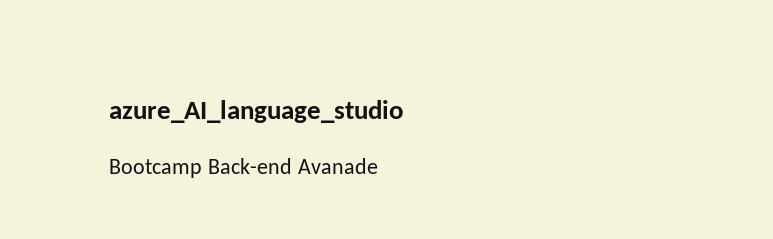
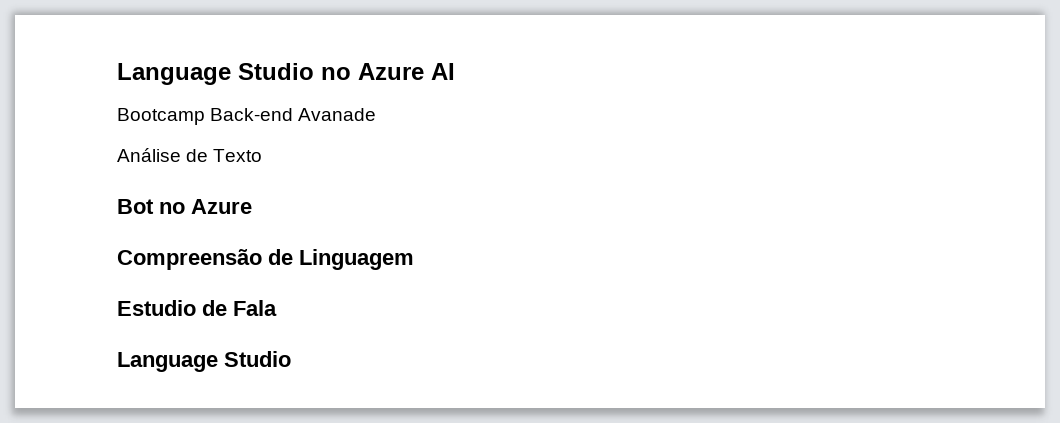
[109,100,404,123] [109,158,378,178] azure_AI_language_studio // Bootcamp Back-end Avanade -> [117,63,455,85] [117,108,377,125] [117,148,263,162] [117,199,252,214] [117,249,414,270] [117,300,277,316] [117,351,291,372] Language Studio no Azure AI // Bootcamp Back-end Avanade // Análise de Texto // Bot no Azure // Compreensão de Linguagem // Estudio de Fala // Language Studio

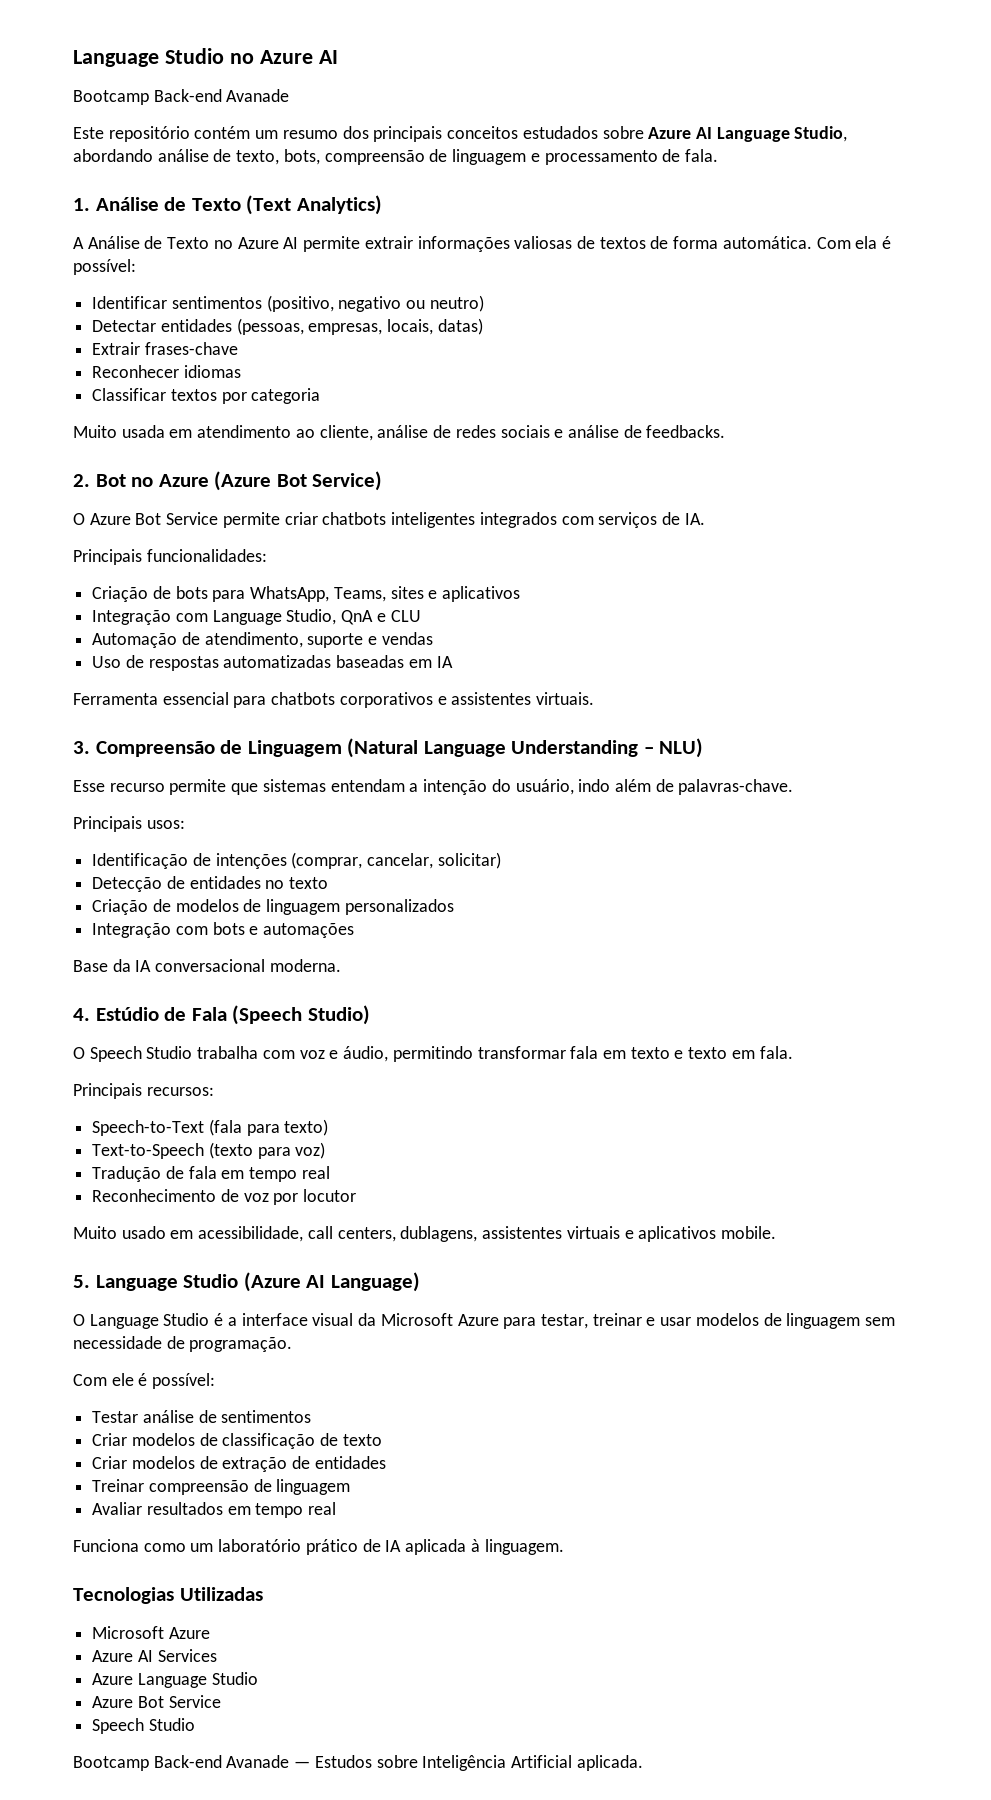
[117,148,263,162] [117,199,252,214] [117,249,414,270] [117,300,277,316] [117,351,291,372] Análise de Texto // Bot no Azure // Compreensão de Linguagem // Estudio de Fala // Language Studio -> [73,126,848,142] [73,149,718,165] [73,195,382,215] [73,236,892,252] [73,259,136,275] [92,295,484,312] [92,318,483,335] [92,342,238,355] [92,365,241,378] [92,388,321,404] [73,425,726,441] [73,471,383,491] [73,512,705,528] [73,549,267,565] [92,586,521,602] [92,609,421,625] [92,632,433,648] [92,655,453,671] [73,692,595,708] [73,738,704,758] [73,779,794,795] [73,816,185,832] [92,852,501,869] [92,876,329,892] [92,899,454,915] [92,922,355,938] [73,959,341,972] [73,1005,370,1025] [73,1046,793,1062] [73,1083,214,1099] [92,1119,329,1136] [92,1142,326,1159] [92,1166,330,1182] [92,1189,357,1205] [73,1226,776,1242] [73,1272,420,1292] [73,1313,896,1329] [73,1336,293,1352] [73,1373,216,1389] [92,1410,312,1423] [92,1433,382,1449] [92,1456,386,1472] [92,1479,351,1495] [92,1502,337,1518] [73,1539,564,1555] [73,1587,263,1604] [92,1626,210,1639] [92,1649,217,1662] [92,1672,258,1688] [92,1695,221,1708] [92,1718,195,1734] [73,1755,643,1771] Este repositório contém um resumo dos principais conceitos estudados sobre Azure AI Language Studio, abordando análise de texto, bots, compreensão de linguagem e processamento de fala. // 1. Análise de Texto (Text Analytics) // A Análise de Texto no Azure AI permite extrair informações valiosas de textos de forma automática. Com ela é possível: // Identificar sentimentos (positivo, negativo ou neutro) // Detectar entidades (pessoas, empresas, locais, datas) // Extrair frases-chave // Reconhecer idiomas // Classificar textos por categoria // Muito usada em atendimento ao cliente, análise de redes sociais e análise de feedbacks. // 2. Bot no Azure (Azure Bot Service) // O Azure Bot Service permite criar chatbots inteligentes integrados com serviços de IA. // Principais funcionalidades: // Criação de bots para WhatsApp, Teams, sites e aplicativos // Integração com Language Studio, QnA e CLU // Automação de atendimento, suporte e vendas // Uso de respostas automatizadas baseadas em IA // Ferramenta essencial para chatbots corporativos e assistentes virtuais. // 3. Compreensão de Linguagem (Natural Language Understanding – NLU) // Esse recurso permite que sistemas entendam a intenção do usuário, indo além de palavras-chave. // Principais usos: // Identificação de intenções (comprar, cancelar, solicitar) // Detecção de entidades no texto // Criação de modelos de linguagem personalizados // Integração com bots e automações // Base da IA conversacional moderna. // 4. Estúdio de Fala (Speech Studio) // O Speech Studio trabalha com voz e áudio, permitindo transformar fala em texto e texto em fala. // Principais recursos: // Speech-to-Text (fala para texto) // Text-to-Speech (texto para voz) // Tradução de fala em tempo real // Reconhecimento de voz por locutor // Muito usado em acessibilidade, call centers, dublagens, assistentes virtuais e aplicativos mobile. // 5. Language Studio (Azure AI Language) // O Language Studio é a interface visual da Microsoft Azure para testar, treinar e usar modelos de linguagem sem necessidade de programação. // Com ele é possível: // Testar análise de sentimentos // Criar modelos de classificação de texto // Criar modelos de extração de entidades // Treinar compreensão de linguagem // Avaliar resultados em tempo real // Funciona como um laboratório prático de IA aplicada à linguagem. // Tecnologias Utilizadas // Microsoft Azure // Azure AI Services // Azure Language Studio // Azure Bot Service // Speech Studio // Bootcamp Back-end Avanade — Estudos sobre Inteligência Artificial aplicada.

